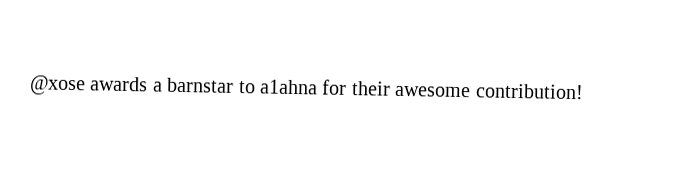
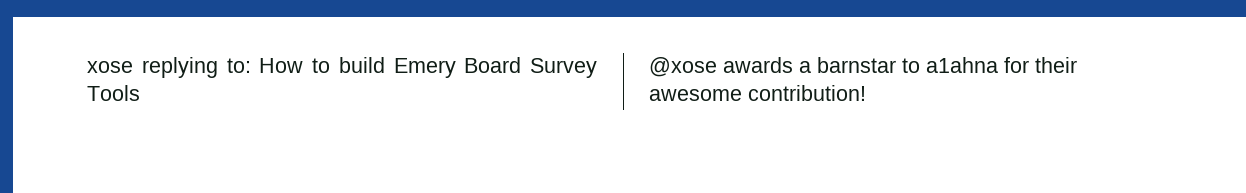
(29, 85) none -> [87,57,597,78] [87,85,140,101] xose replying to: How to build Emery Board Survey Tools //

